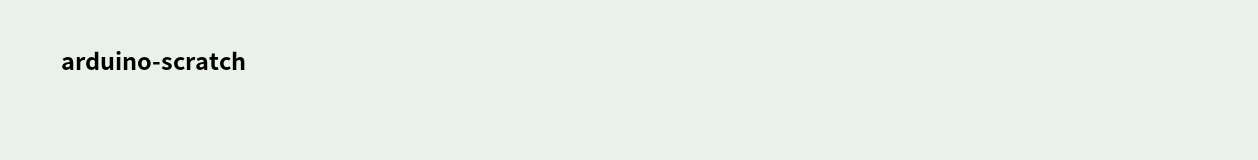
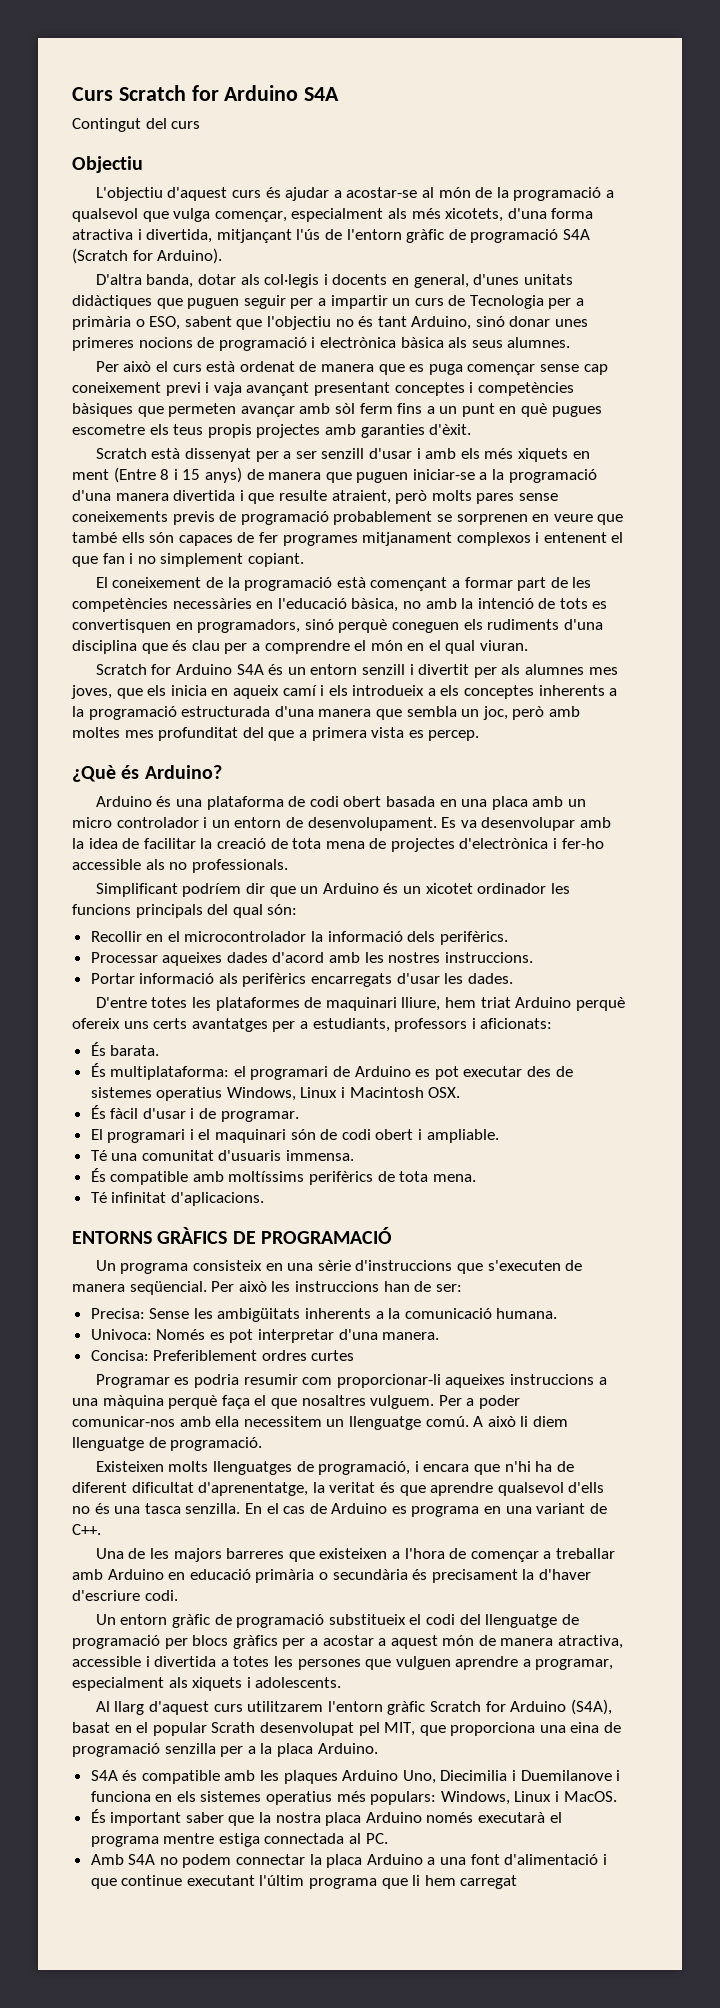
[61,51,246,70] arduino-scratch -> [72,85,340,101] [72,118,201,132] [72,156,143,173] [95,187,614,201] [72,208,594,222] [72,229,590,243] [72,248,223,264] [95,274,573,288] [72,295,585,309] [72,316,589,330] [72,337,571,351] [95,361,608,375] [72,382,574,396] [72,403,602,417] [72,424,472,438] [95,448,590,462] [72,467,597,483] [72,490,558,504] [72,511,624,525] [72,532,624,546] [72,553,304,567] [95,577,592,591] [72,598,608,612] [72,619,603,633] [72,640,529,654] [95,664,618,678] [71,685,618,699] [72,706,580,720] [72,727,480,741] [72,765,222,782] [95,796,586,810] [72,817,611,831] [72,838,604,852] [72,859,288,873] [95,883,570,897] [72,904,298,918] [90,931,508,945] [90,952,533,966] [90,973,513,987] [95,997,625,1011] [72,1018,553,1032] [90,1042,160,1056] [90,1063,573,1080] [90,1087,461,1101] [90,1105,299,1122] [90,1129,499,1143] [90,1150,355,1161] [90,1168,476,1185] [90,1192,264,1206] [72,1227,393,1244] [95,1260,583,1274] [72,1281,462,1295] [90,1308,558,1322] [90,1329,440,1343] [90,1350,355,1361] [95,1374,607,1388] [72,1395,520,1409] [72,1416,568,1430] [72,1437,263,1451] [95,1461,574,1475] [72,1482,605,1496] [72,1503,607,1517] [72,1524,101,1535] [95,1548,615,1562] [72,1569,591,1583] [72,1590,178,1601] [95,1614,579,1628] [72,1635,624,1649] [72,1656,614,1670] [72,1677,342,1691] [95,1699,612,1715] [72,1722,622,1736] [72,1743,378,1757] [90,1770,621,1784] [90,1791,617,1805] [90,1809,562,1826] [90,1833,388,1847] [90,1854,607,1868] [90,1875,518,1889] Curs Scratch for Arduino S4A // Contingut del curs // Objectiu // L'objectiu d'aquest curs és ajudar a acostar-se al món de la programació a qualsevol que vulga començar, especialment als més xicotets, d'una forma atractiva i divertida, mitjançant l'ús de l'entorn gràfic de programació S4A (Scratch for Arduino). // D'altra banda, dotar als col·legis i docents en general, d'unes unitats didàctiques que puguen seguir per a impartir un curs de Tecnologia per a primària o ESO, sabent que l'objectiu no és tant Arduino, sinó donar unes primeres nocions de programació i electrònica bàsica als seus alumnes. // Per això el curs està ordenat de manera que es puga començar sense cap coneixement previ i vaja avançant presentant conceptes i competències bàsiques que permeten avançar amb sòl ferm fins a un punt en què pugues escometre els teus propis projectes amb garanties d'èxit. // Scratch està dissenyat per a ser senzill d'usar i amb els més xiquets en ment (Entre 8 i 15 anys) de manera que puguen iniciar-se a la programació d'una manera divertida i que resulte atraient, però molts pares sense coneixements previs de programació probablement se sorprenen en veure que també ells són capaces de fer programes mitjanament complexos i entenent el que fan i no simplement copiant. // El coneixement de la programació està començant a formar part de les competències necessàries en l'educació bàsica, no amb la intenció de tots es convertisquen en programadors, sinó perquè coneguen els rudiments d'una disciplina que és clau per a comprendre el món en el qual viuran. // Scratch for Arduino S4A és un entorn senzill i divertit per als alumnes mes joves, que els inicia en aqueix camí i els introdueix a els conceptes inherents a la programació estructurada d'una manera que sembla un joc, però amb moltes mes profunditat del que a primera vista es percep. // ¿Què és Arduino? // Arduino és una plataforma de codi obert basada en una placa amb un micro controlador i un entorn de desenvolupament. Es va desenvolupar amb la idea de facilitar la creació de tota mena de projectes d'electrònica i fer-ho accessible als no professionals. // Simplificant podríem dir que un Arduino és un xicotet ordinador les funcions principals del qual són: // Recollir en el microcontrolador la informació dels perifèrics. // Processar aqueixes dades d'acord amb les nostres instruccions. // Portar informació als perifèrics encarregats d'usar les dades. // D'entre totes les plataformes de maquinari lliure, hem triat Arduino perquè ofereix uns certs avantatges per a estudiants, professors i aficionats: // És barata. // És multiplataforma: el programari de Arduino es pot executar des de sistemes operatius Windows, Linux i Macintosh OSX. // És fàcil d'usar i de programar. // El programari i el maquinari són de codi obert i ampliable. // Té una comunitat d'usuaris immensa. // És compatible amb moltíssims perifèrics de tota mena. // Té infinitat d'aplicacions. // ENTORNS GRÀFICS DE PROGRAMACIÓ // Un programa consisteix en una sèrie d'instruccions que s'executen de manera seqüencial. Per això les instruccions han de ser: // Precisa: Sense les ambigüitats inherents a la comunicació humana. // Univoca: Només es pot interpretar d'una manera. // Concisa: Preferiblement ordres curtes // Programar es podria resumir com proporcionar-li aqueixes instruccions a una màquina perquè faça el que nosaltres vulguem. Per a poder comunicar-nos amb ella necessitem un llenguatge comú. A això li diem llenguatge de programació. // Existeixen molts llenguatges de programació, i encara que n'hi ha de diferent dificultat d'aprenentatge, la veritat és que aprendre qualsevol d'ells no és una tasca senzilla. En el cas de Arduino es programa en una variant de C++. // Una de les majors barreres que existeixen a l'hora de començar a treballar amb Arduino en educació primària o secundària és precisament la d'haver d'escriure codi. // Un entorn gràfic de programació substitueix el codi del llenguatge de programació per blocs gràfics per a acostar a aquest món de manera atractiva, accessible i divertida a totes les persones que vulguen aprendre a programar, especialment als xiquets i adolescents. // Al llarg d'aquest curs utilitzarem l'entorn gràfic Scratch for Arduino (S4A), basat en el popular Scrath desenvolupat pel MIT, que proporciona una eina de programació senzilla per a la placa Arduino. // S4A és compatible amb les plaques Arduino Uno, Diecimilia i Duemilanove i funciona en els sistemes operatius més populars: Windows, Linux i MacOS. // És important saber que la nostra placa Arduino només executarà el programa mentre estiga connectada al PC. // Amb S4A no podem connectar la placa Arduino a una font d'alimentació i que continue executant l'últim programa que li hem carregat

